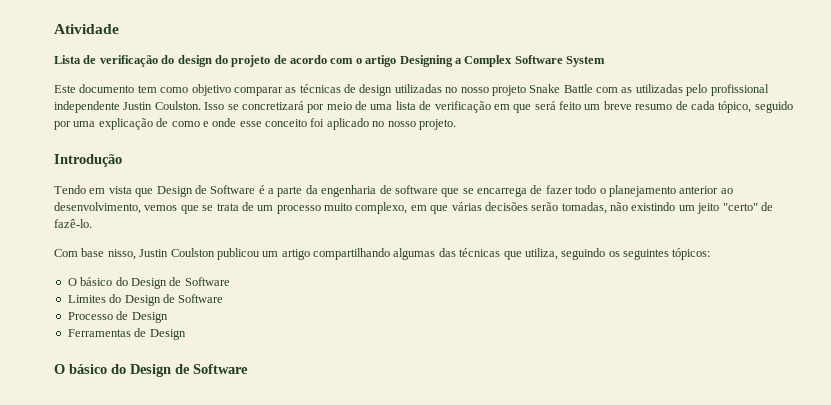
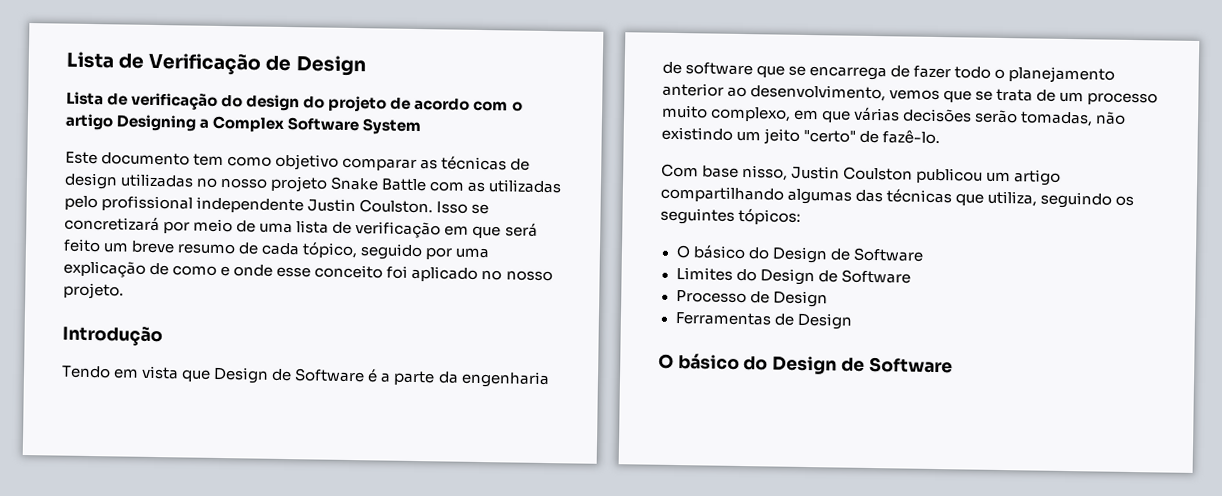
[54,24,119,34] Atividade -> [66,51,366,77] Lista de Verificação de Design

